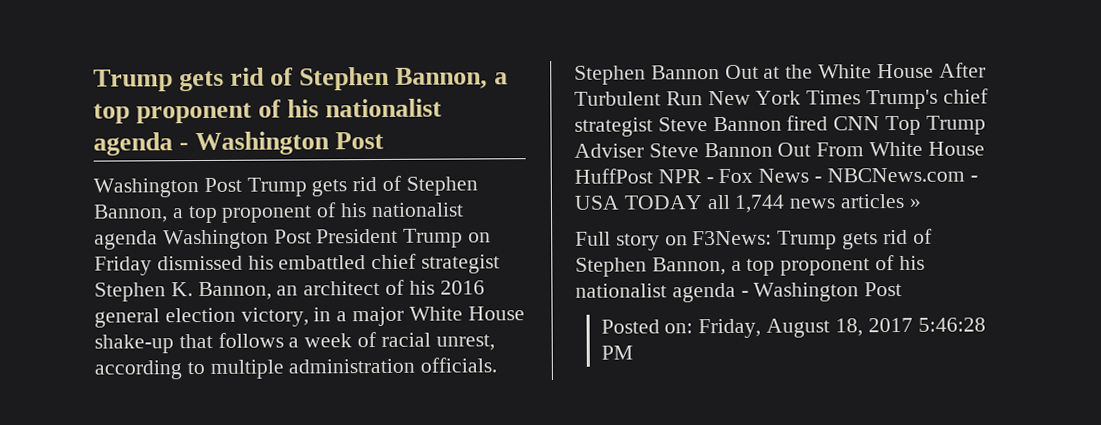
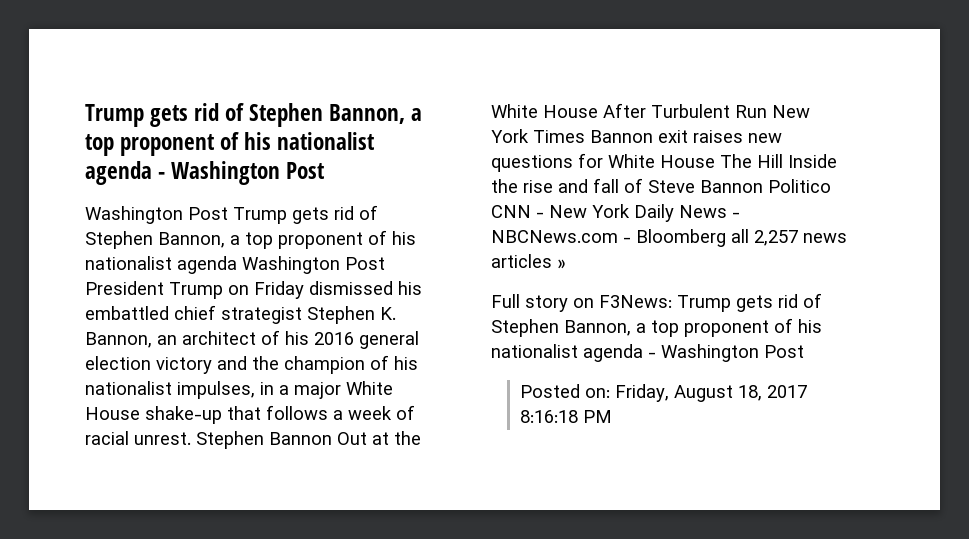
[240,307,309,327] victory, -> [156,355,418,374] [85,381,255,399] victory and the champion of his nationalist impulses,
[435,334,495,351] [94,357,498,380] unrest, according to multiple administration officials. -> [134,432,191,445] unrest.
[866,88,989,110] [574,115,986,137] [574,141,985,158] [574,167,978,184] [574,194,786,213] Trump's chief strategist Steve Bannon fired CNN Top Trump Adviser Steve Bannon Out From White House HuffPost NPR - Fox News - NBCNews.com - USA TODAY all 1,744 -> [590,130,782,143] [491,153,837,172] [491,178,831,193] [491,204,740,222] [491,229,798,247] Bannon exit raises new questions for White House The Hill Inside the rise and fall of Steve Bannon Politico CNN - New York Daily News - NBCNews.com - Bloomberg all 2,257
[917,317,986,332] 5:46:28 -> [520,410,579,423] 8:16:18

